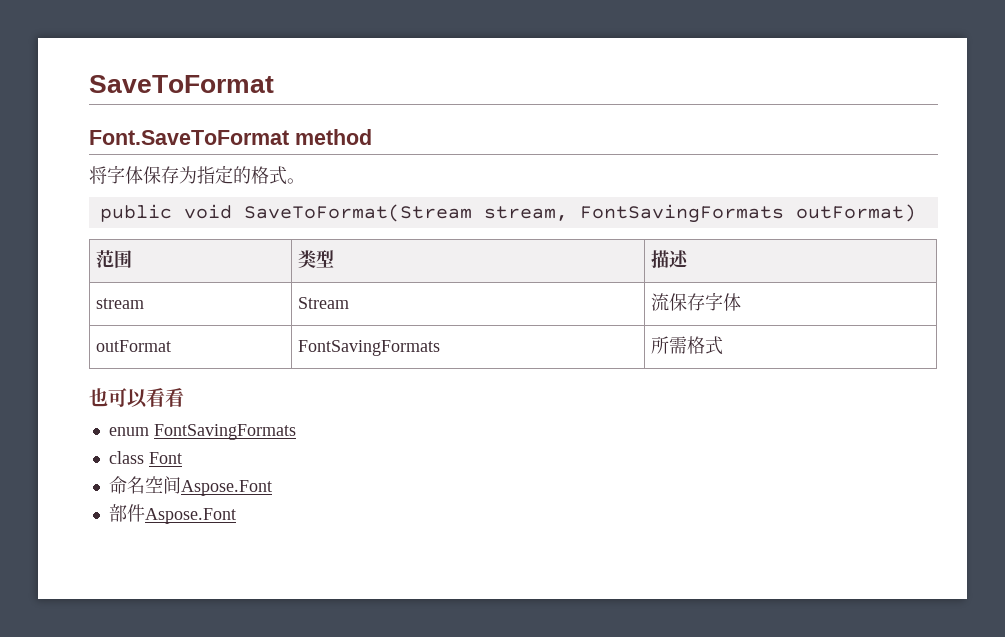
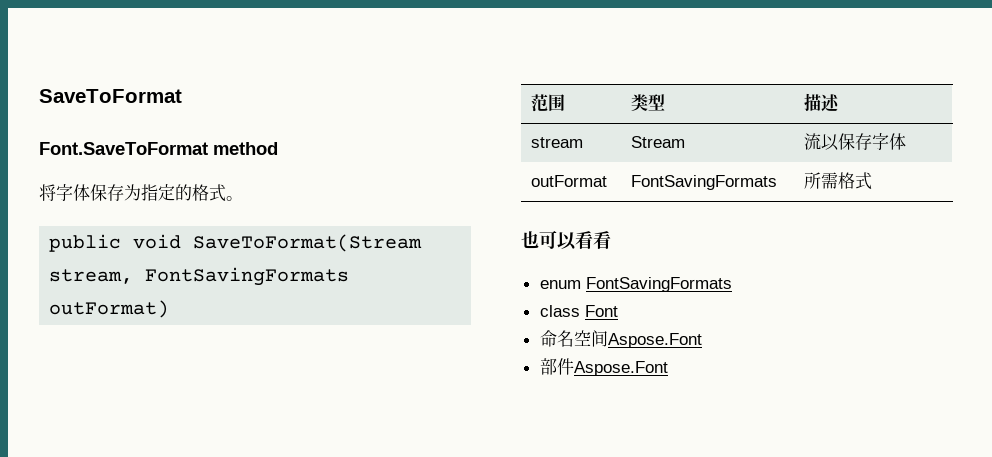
(670, 302) none -> [821,134,840,151] 以

